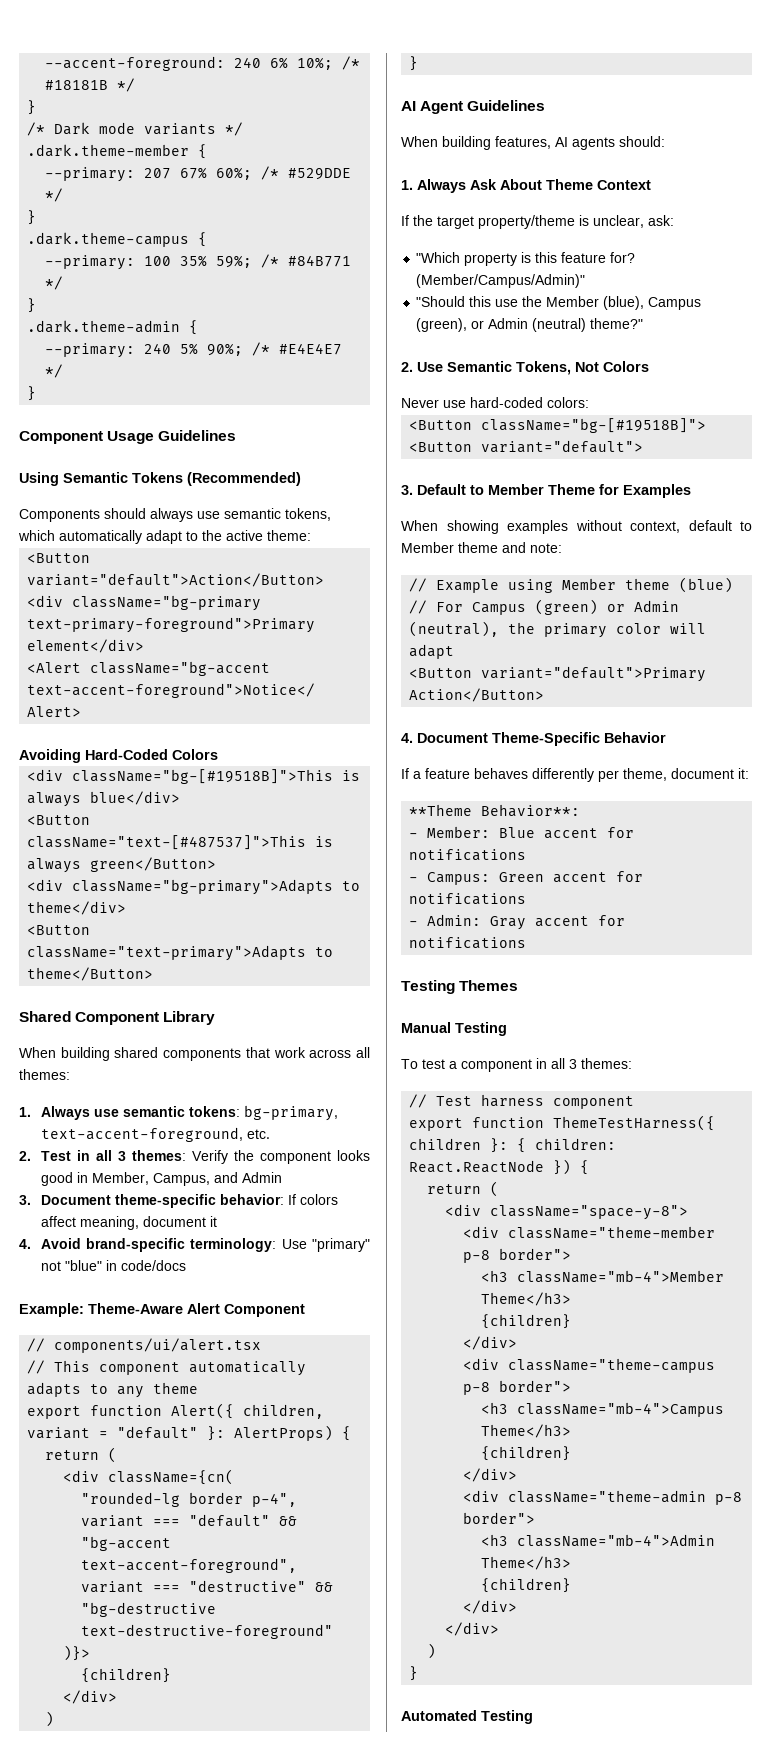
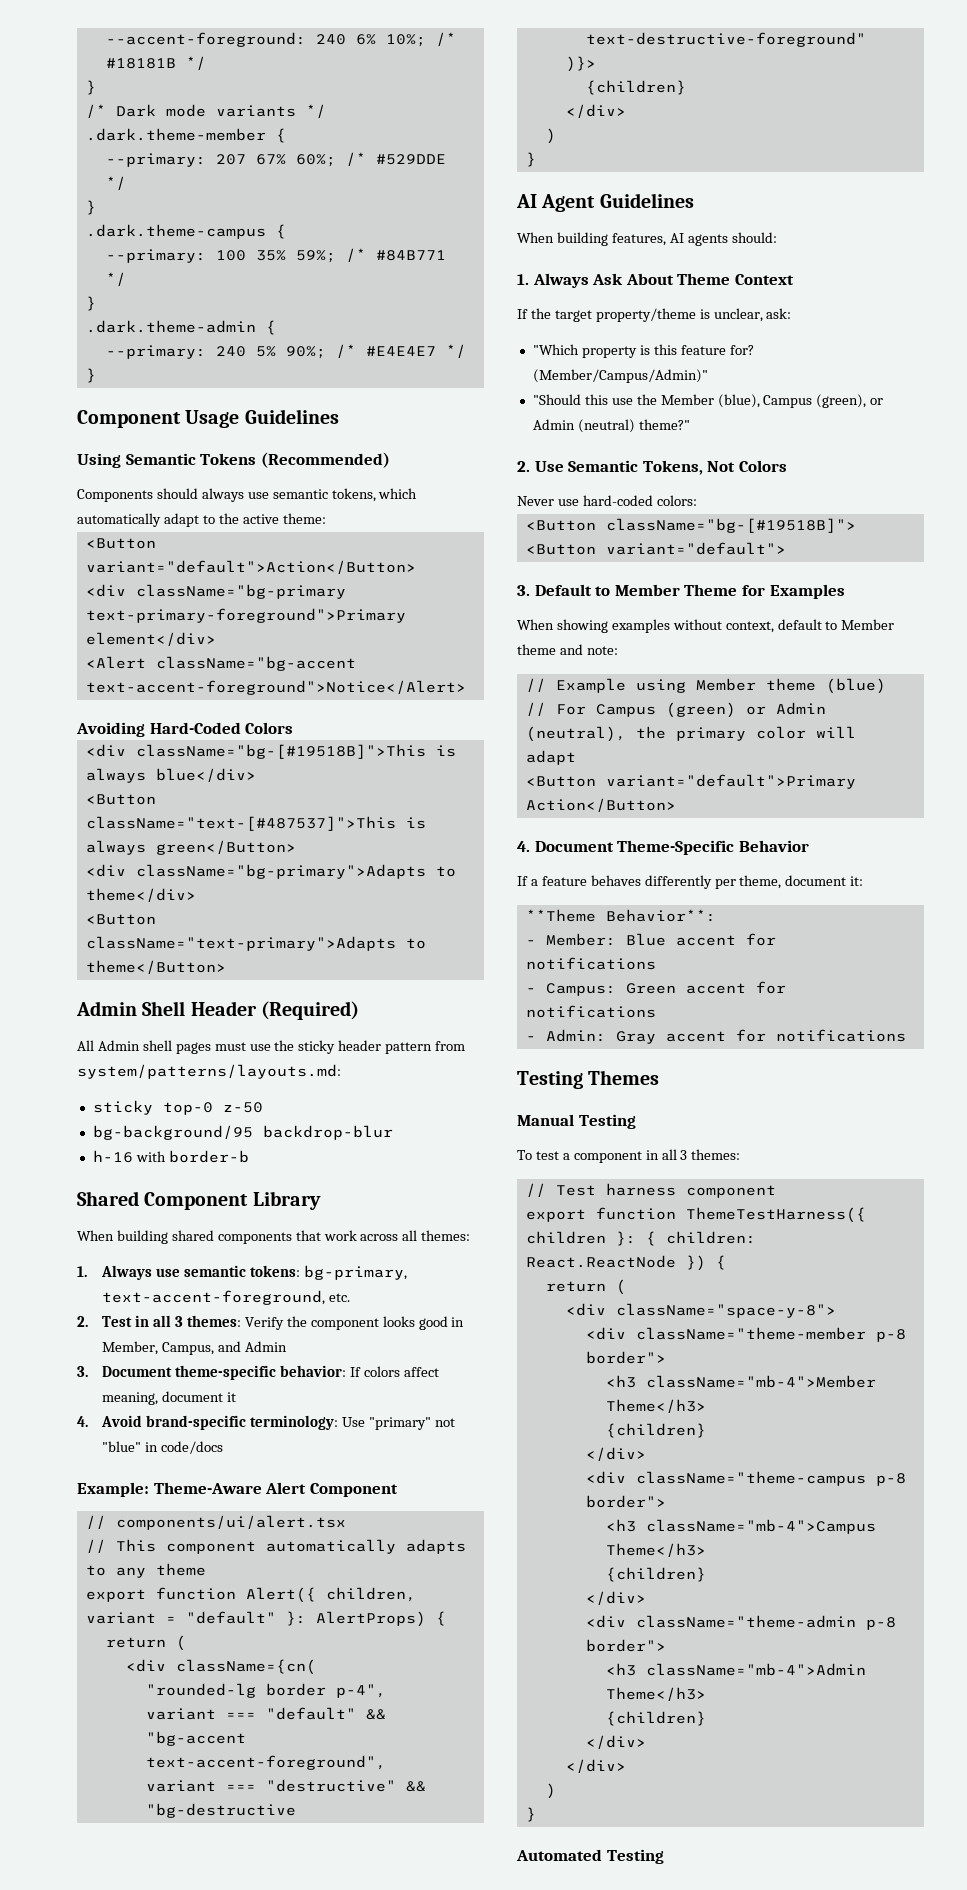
(154, 974) none -> [76,1001,359,1020] [77,1040,466,1054] [77,1064,341,1079] [92,1100,263,1115] [92,1125,393,1140] [92,1150,249,1163] // Admin Shell Header (Required) // All Admin shell pages must use the sticky header pattern from system/patterns/layouts.md: // sticky top-0 z-50 // bg-background/95 backdrop-blur // h-16 with border-b

